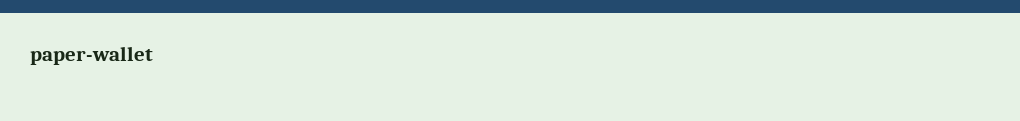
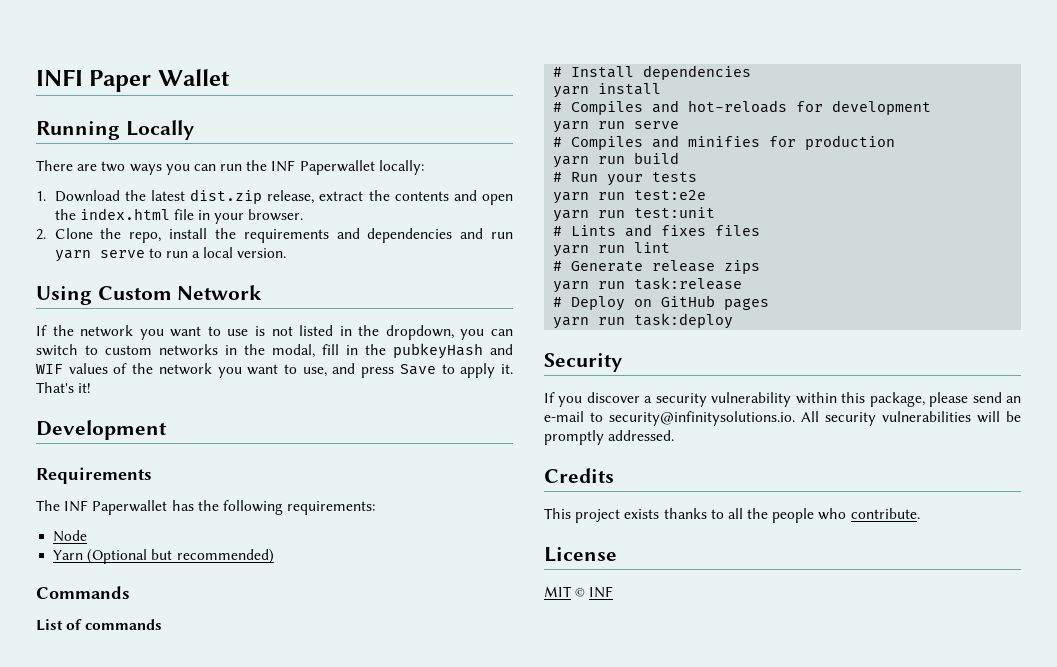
[30,46,153,65] paper-wallet -> [36,69,230,92] [36,120,194,140] [36,160,424,175] [36,189,513,205] [54,208,304,224] [36,228,513,243] [54,247,287,262] [36,285,263,305] [36,325,513,340] [36,343,513,359] [36,363,513,378] [36,382,92,393] [36,420,167,440] [36,467,152,484] [36,500,376,515] [53,530,88,542] [53,549,274,564] [36,586,130,599] [36,619,163,631] [553,65,752,80] [553,83,662,98] [553,100,932,115] [553,121,680,133] [553,135,896,150] [553,152,680,168] [553,172,698,186] [553,190,707,204] [553,207,716,222] [553,224,761,237] [553,242,671,257] [553,260,761,274] [553,277,743,293] [553,295,770,311] [553,313,734,329] [544,353,622,372] [544,392,1021,407] [544,411,1021,426] [544,430,675,445] [544,468,614,483] [544,508,920,523] [544,547,617,562] [544,586,614,598] INFI Paper Wallet // Running Locally // There are two ways you can run the INF Paperwallet locally: // 1. Download the latest dist.zip release, extract the contents and open the index.html file in your browser. // 2. Clone the repo, install the requirements and dependencies and run yarn serve to run a local version. // Using Custom Network // If the network you want to use is not listed in the dropdown, you can switch to custom networks in the modal, fill in the pubkeyHash and WIF values of the network you want to use, and press Save to apply it. That's it! // Development // Requirements // The INF Paperwallet has the following requirements: // Node // Yarn (Optional but recommended) // Commands // List of commands // # Install dependencies // yarn install // # Compiles and hot-reloads for development // yarn run serve // # Compiles and minifies for production // yarn run build // # Run your tests // yarn run test:e2e // yarn run test:unit // # Lints and fixes files // yarn run lint // # Generate release zips // yarn run task:release // # Deploy on GitHub pages // yarn run task:deploy // Security // If you discover a security vulnerability within this package, please send an e-mail to security@infinitysolutions.io. All security vulnerabilities will be promptly addressed. // Credits // This project exists thanks to all the people who contribute. // License // MIT © INF

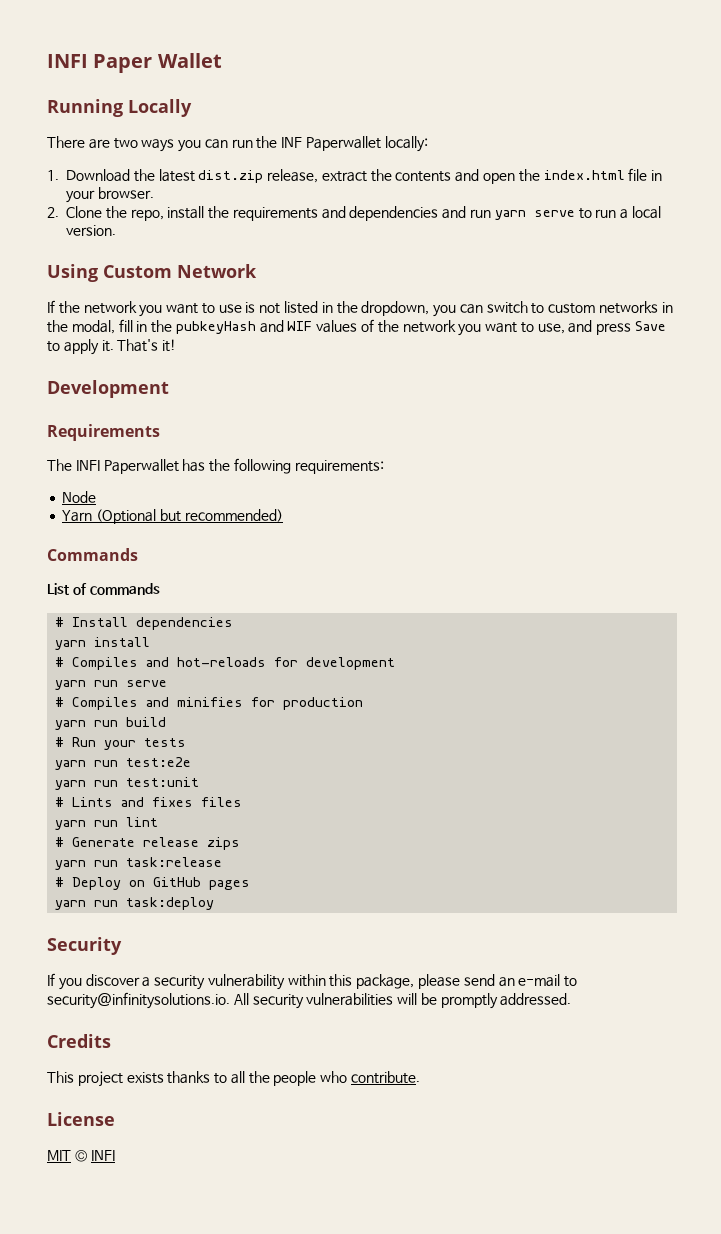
[64,500,89,512] INF -> [75,460,100,471] INFI
[589,586,614,598] INF -> [90,1150,115,1161] INFI

